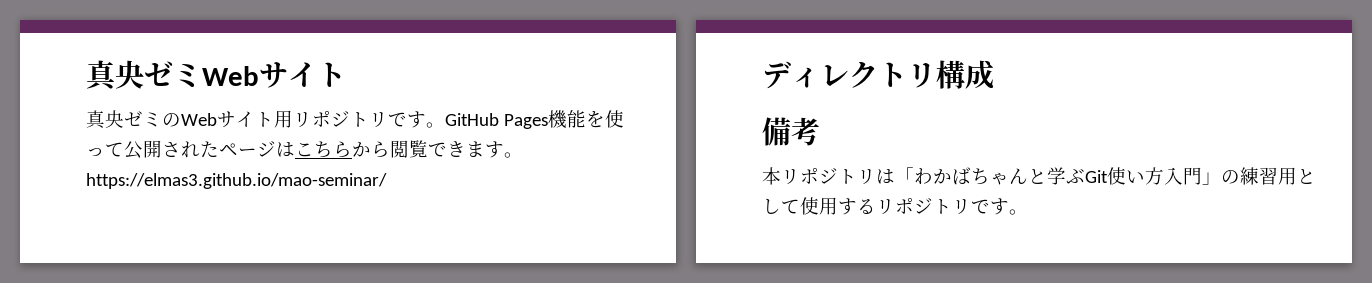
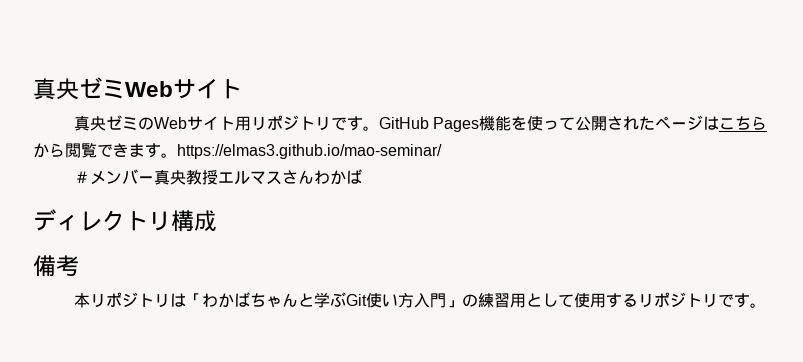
(387, 181) none -> [73,169,362,185] // ＃メンバー真央教授エルマスさんわかば

